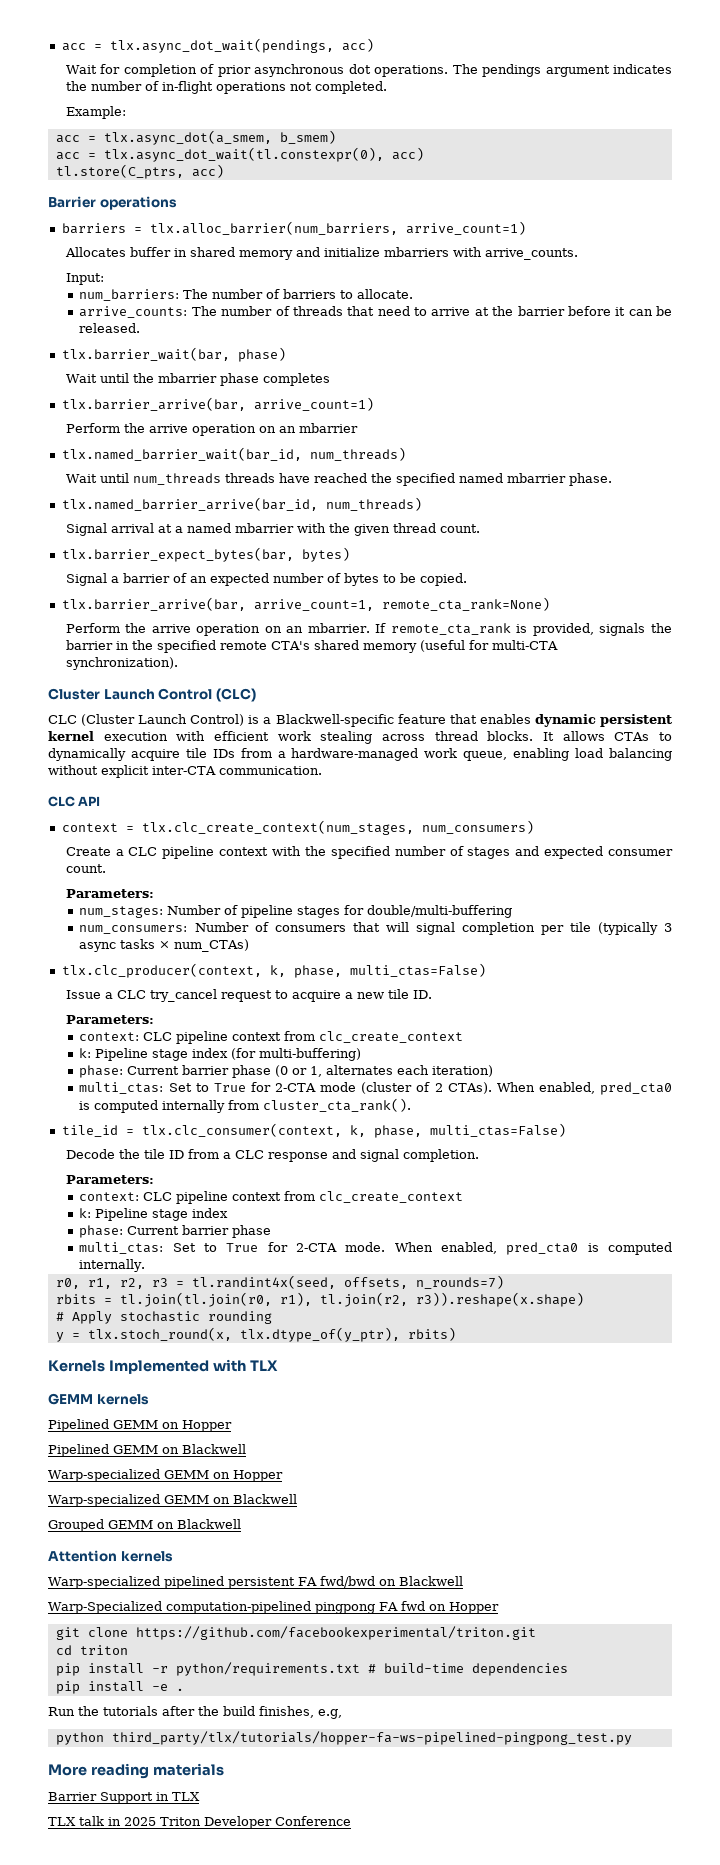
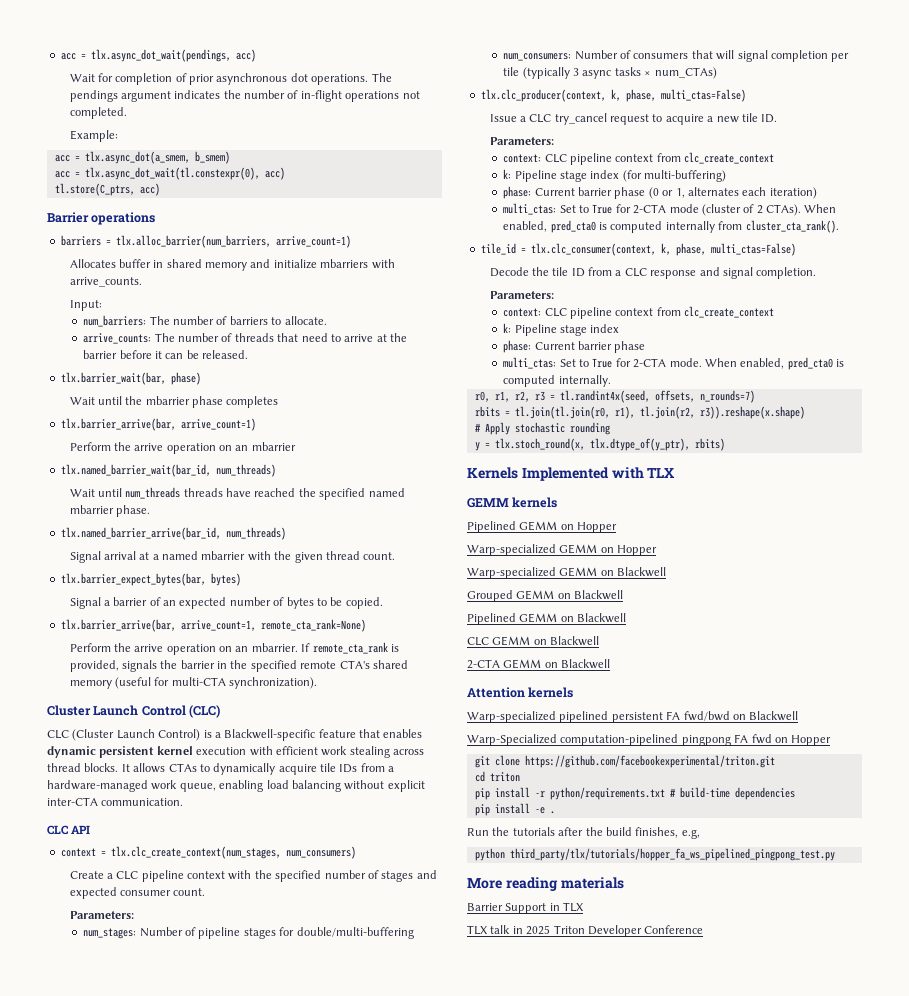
[48,1444,246,1457] // Pipelined GEMM on Blackwell -> (618, 527) none
(241, 1524) none -> [467,613,627,625] [467,636,600,646] [467,659,611,669] // Pipelined GEMM on Blackwell // CLC GEMM on Blackwell // 2-CTA GEMM on Blackwell
[111,1731,632,1745] third_party/tlx/tutorials/hopper-fa-ws-pipelined-pingpong_test.py -> [509,848,835,861] third_party/tlx/tutorials/hopper_fa_ws_pipelined_pingpong_test.py

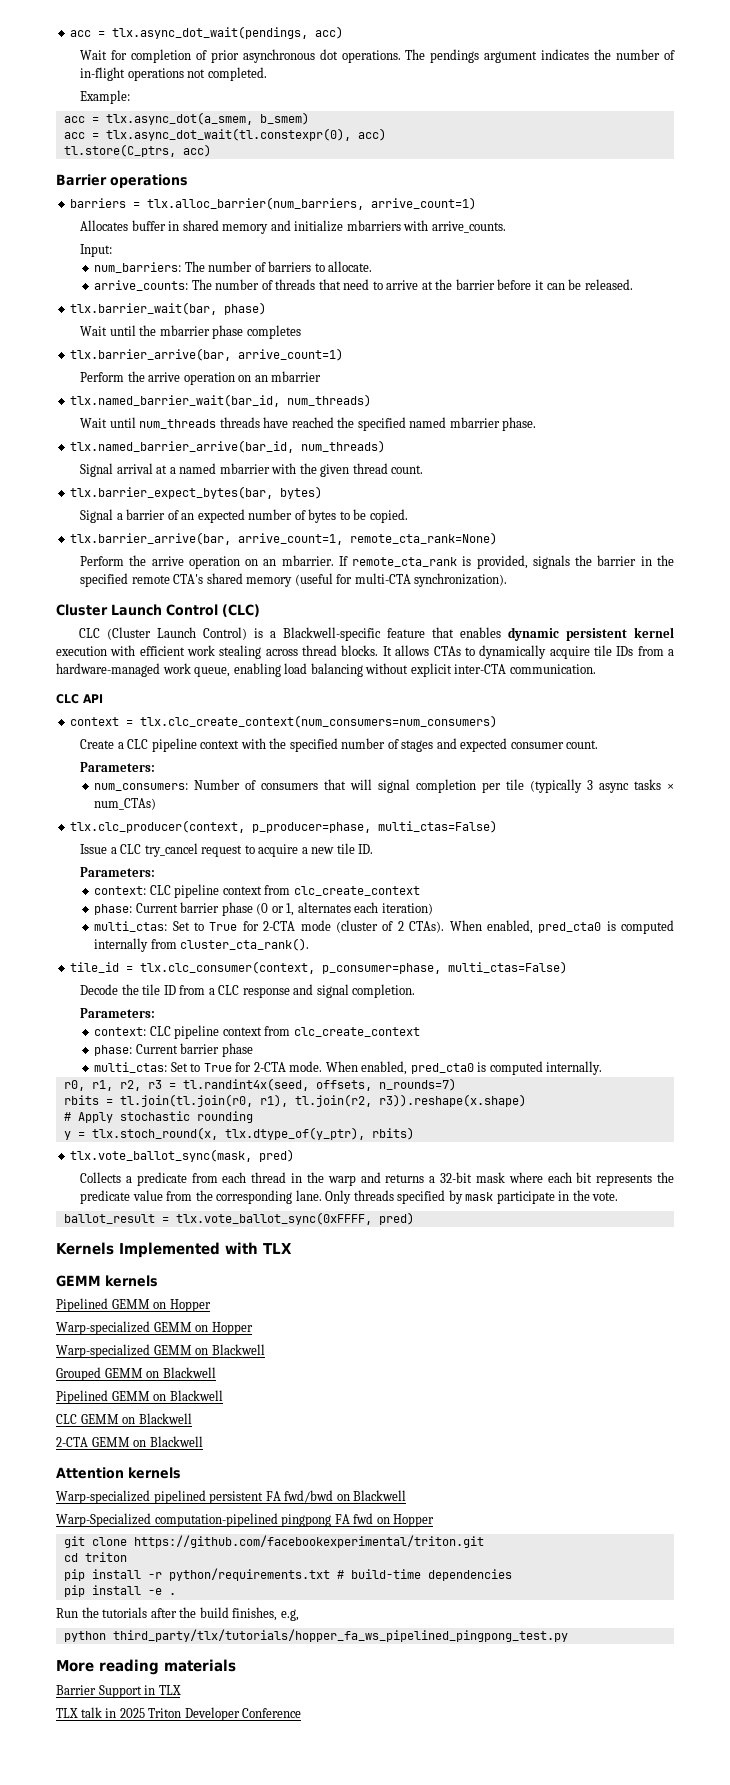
[110,846,356,859] tlx.clc_create_context(num_stages, num_consumers) -> [140,715,498,728] tlx.clc_create_context(num_consumers=num_consumers)
[83,927,414,939] // num_stages: Number of pipeline stages for double/multi-buffering -> (156, 767) none
[610,89,656,102] k, phase, -> [252,822,372,833] p_producer=phase,
[503,169,727,182] // k: Pipeline stage index (for multi-buffering) -> (420, 891) none
[660,243,706,256] k, phase, -> [322,963,442,974] p_consumer=phase,
[503,323,620,336] // k: Pipeline stage index -> (420, 1032) none
(725, 444) none -> [70,1149,295,1162] [80,1172,675,1186] [80,1190,619,1204] [63,1212,414,1225] // tlx.vote_ballot_sync(mask, pred) // Collects a predicate from each thread in the warp and returns a 32-bit mask where each bit represents the predicate value from the corresponding lane. Only threads specified by mask participate in the vote. // ballot_result = tlx.vote_ballot_sync(0xFFFF, pred)

